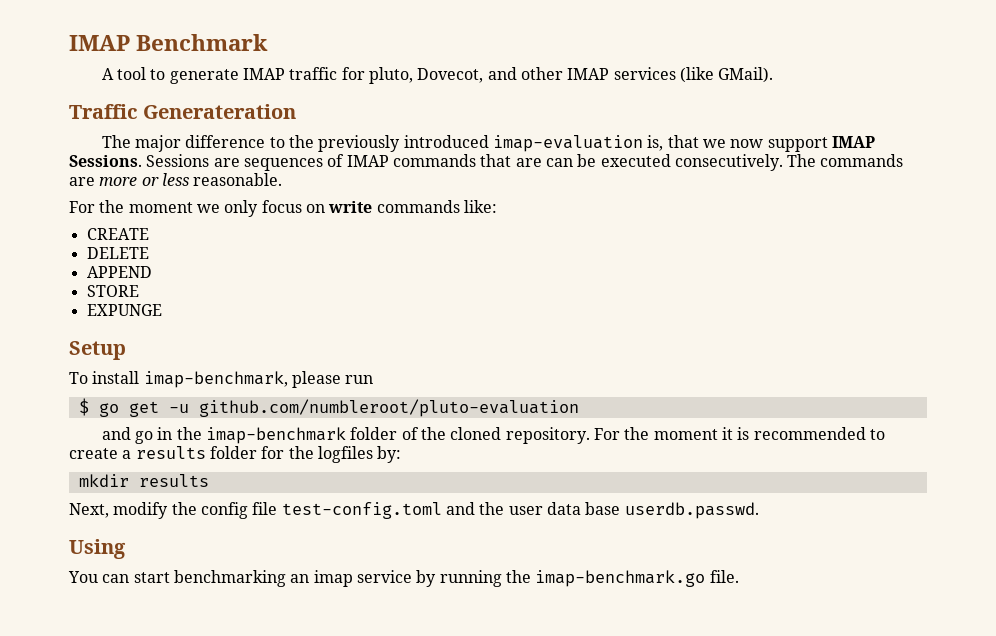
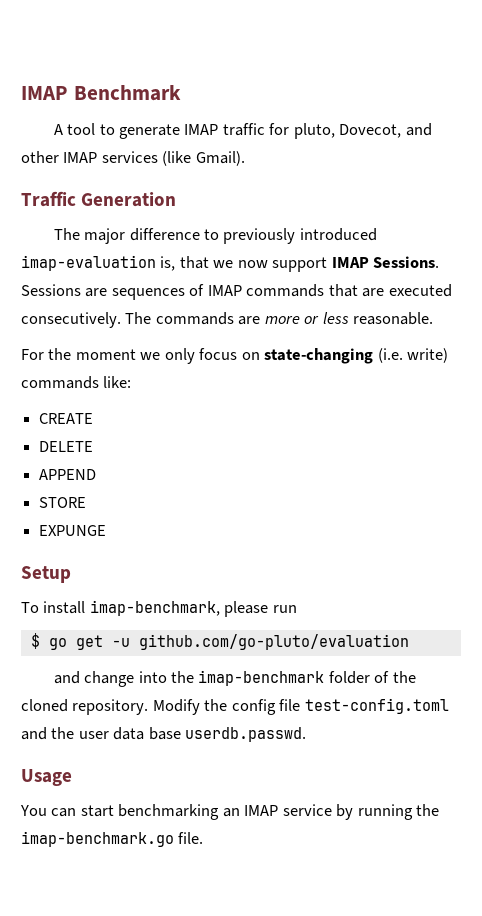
[718,67,774,83] GMail). -> [195,151,245,166] Gmail).
[143,104,297,119] Generateration -> [81,192,177,207] Generation
[289,135,315,148] the -> (219, 234) none
[545,154,597,167] can be -> (385, 292) none
[328,201,373,213] write -> [264,348,449,364] state-changing (i.e. write)
[198,399,579,417] [101,427,173,444] github.com/numbleroot/pluto-evaluation // and go in -> [138,634,409,650] [53,671,167,687] github.com/go-pluto/evaluation // and change into
[593,427,885,440] [69,446,402,463] [78,474,209,487] [69,502,169,519] For the moment it is recommended to create a results folder for the logfiles by: // mkdir results // Next, modify -> [152,699,200,715] Modify
[69,539,126,559] Using -> [21,769,72,786] Usage
[313,570,353,587] imap -> [244,805,279,816] IMAP

